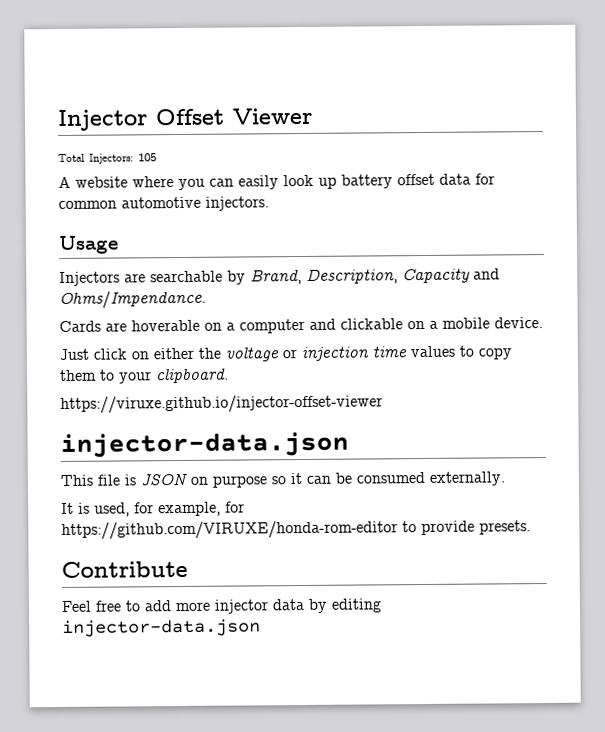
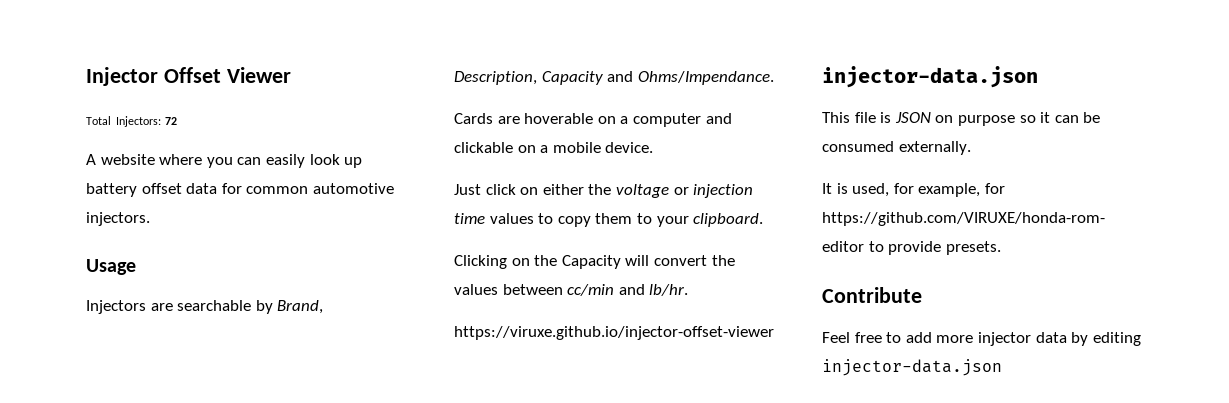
[138,153,157,162] 105 -> [165,117,178,125] 72
(229, 376) none -> [454,255,735,269] [454,284,689,296] // Clicking on the Capacity will convert the values between cc/min and lb/hr.

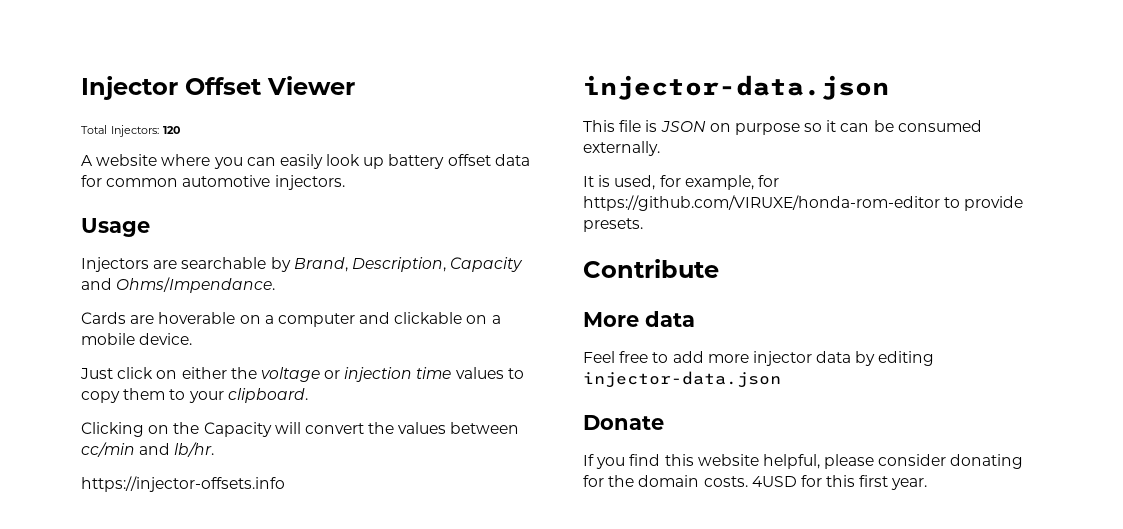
[165,117,178,125] 72 -> [163,126,182,134] 120
[454,326,774,340] https://viruxe.github.io/injector-offset-viewer -> [81,476,285,492] https://injector-offsets.info
(922, 295) none -> [583,311,695,327] // More data
(1002, 367) none -> [583,415,664,430] [583,454,1024,469] [583,475,928,490] // Donate // If you find this website helpful, please consider donating for the domain costs. 4USD for this first year.

